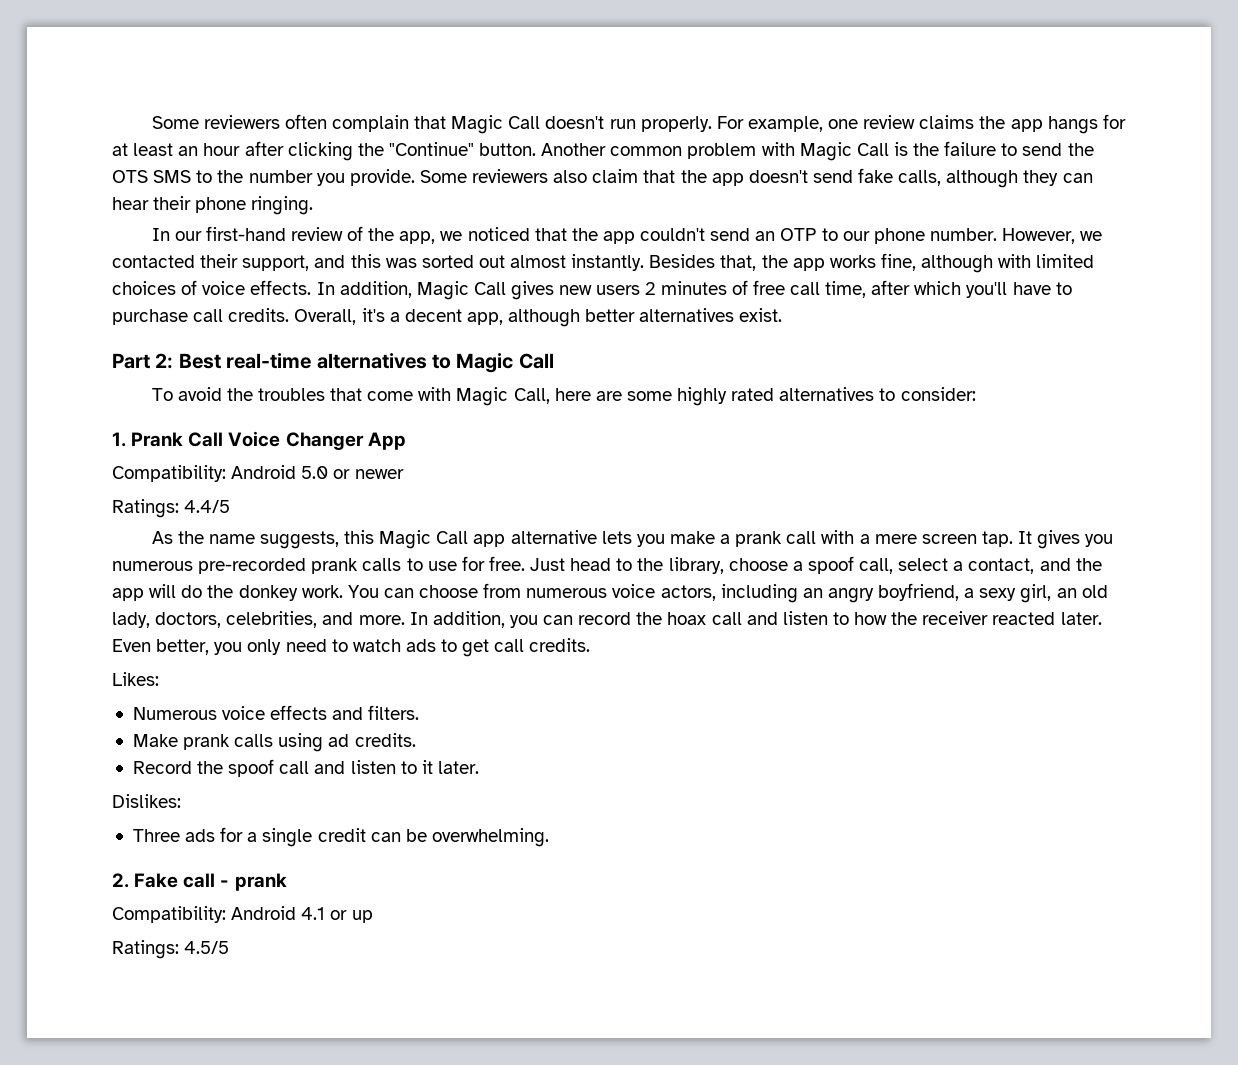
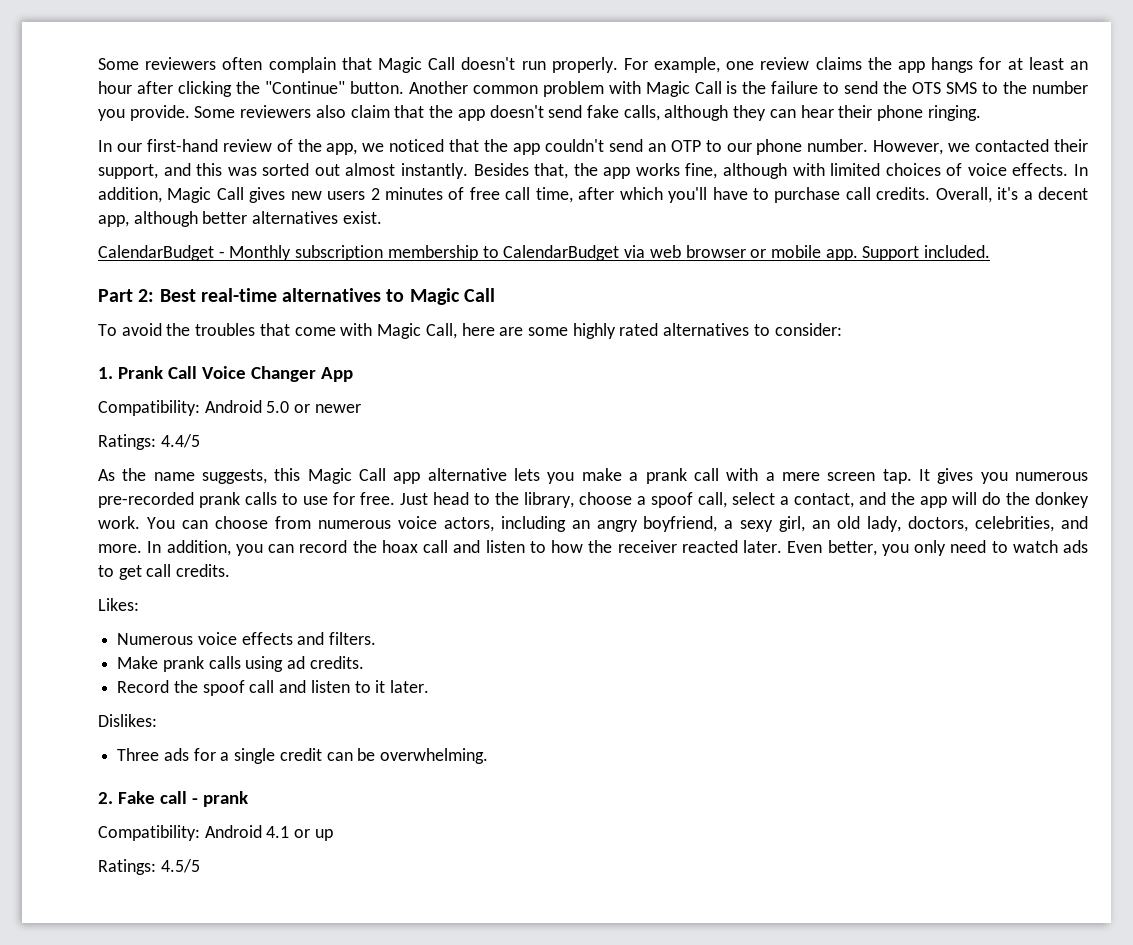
(783, 315) none -> [98,245,991,261] // CalendarBudget - Monthly subscription membership to CalendarBudget via web browser or mobile app. Support included.

